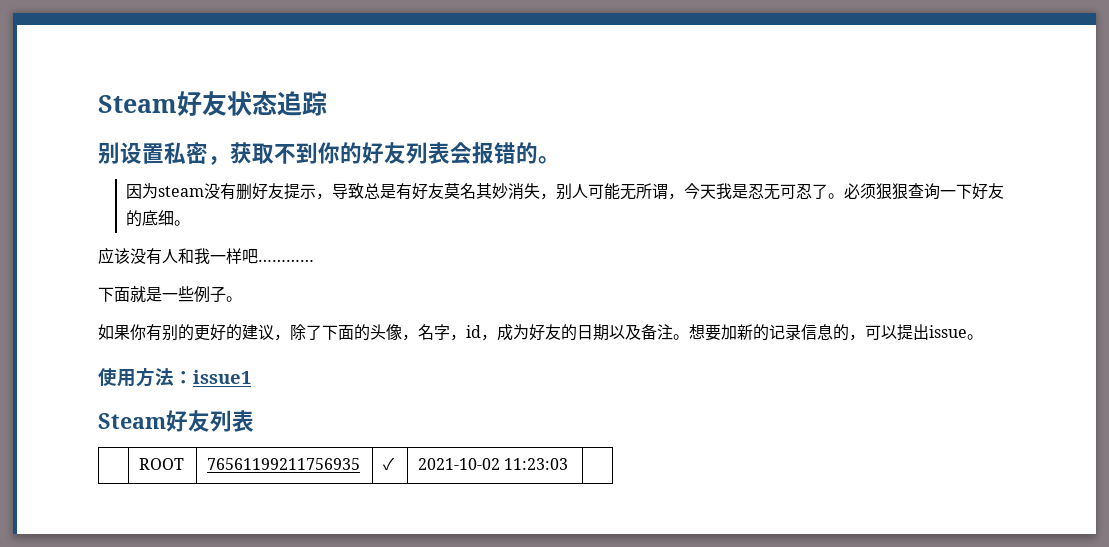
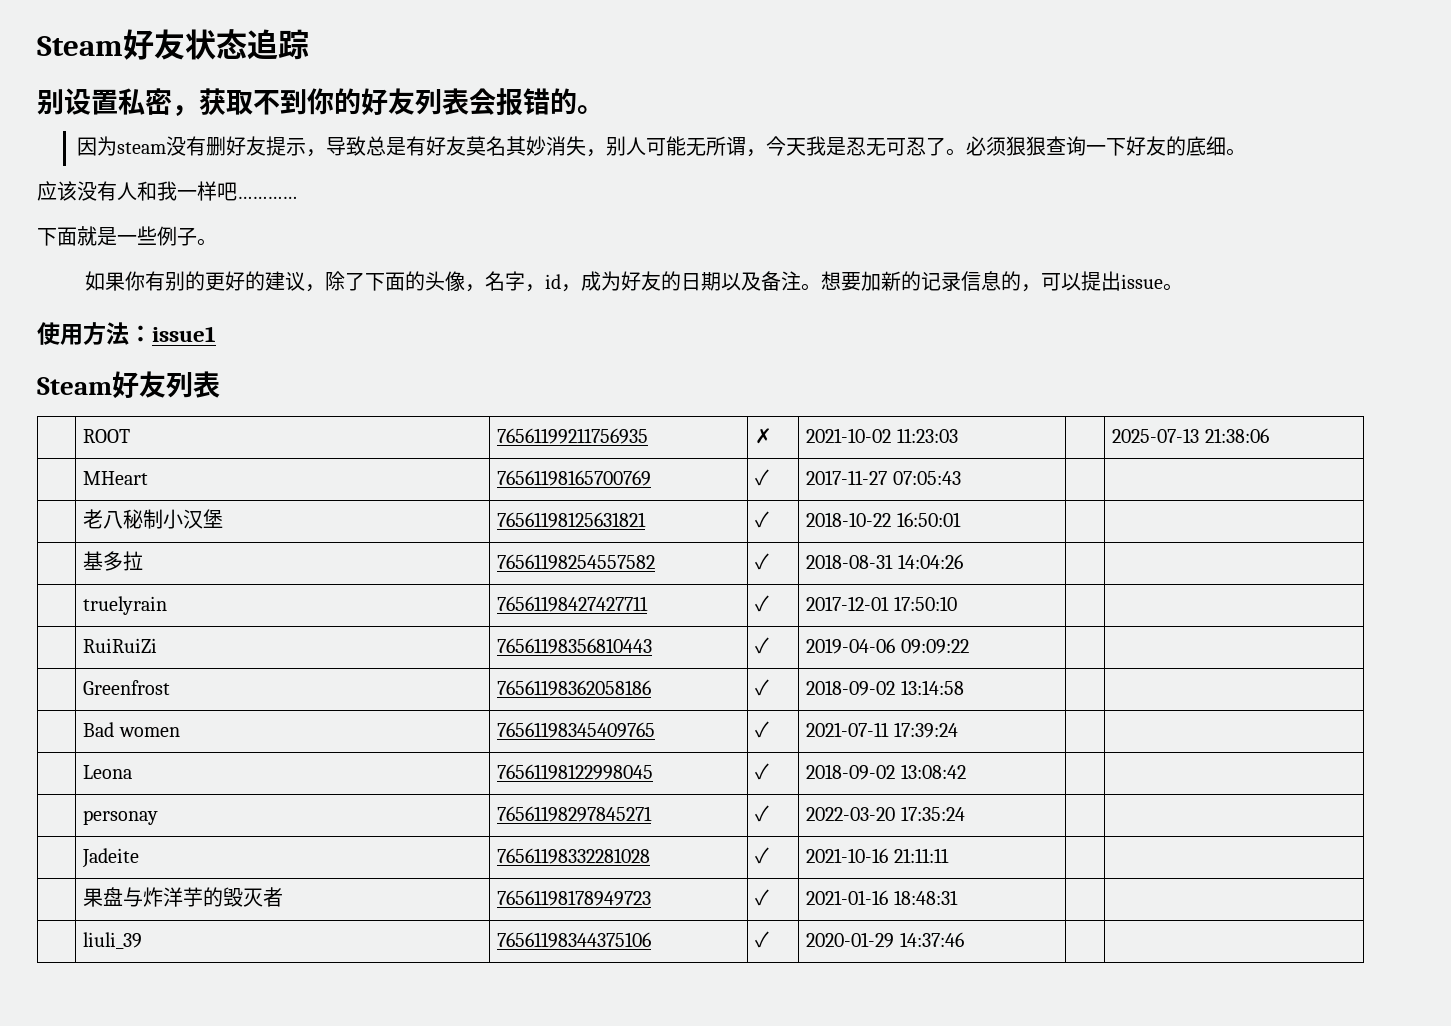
[383,457,395,471] ✓ -> [755,428,773,444] ✗
(569, 464) none -> [1112,428,1269,443] [83,471,149,485] [497,470,652,486] [755,469,770,486] [806,470,961,485] [83,509,224,529] [497,512,647,528] [755,511,770,528] [806,512,961,527] [83,551,144,571] [497,554,656,570] [755,553,770,570] [806,554,963,569] [83,596,168,615] [497,596,649,612] [755,595,770,612] [806,596,957,611] [83,638,158,653] [497,638,653,654] [755,637,770,654] [806,638,969,654] [83,680,171,695] [497,680,652,696] [755,679,770,696] [806,680,964,696] [83,722,180,737] [497,722,656,738] [755,721,770,738] [806,722,958,738] [83,765,133,779] [497,764,654,780] [755,763,770,780] [806,764,966,780] [83,810,159,825] [497,806,653,822] [755,805,770,822] [806,806,965,821] [82,848,140,868] [497,848,651,864] [755,847,770,864] [806,848,949,863] [83,887,284,907] [497,890,652,906] [755,889,770,906] [806,890,958,905] [83,932,143,949] [497,932,652,948] [755,931,770,948] [806,932,964,948] | 2025-07-13 21:38:06 // | MHeart | 76561198165700769 | ✓ | 2017-11-27 07:05:43 | | // | 老八秘制小汉堡 | 76561198125631821 | ✓ | 2018-10-22 16:50:01 | | // | 基多拉 | 76561198254557582 | ✓ | 2018-08-31 14:04:26 | | // | truelyrain | 76561198427427711 | ✓ | 2017-12-01 17:50:10 | | // | RuiRuiZi | 76561198356810443 | ✓ | 2019-04-06 09:09:22 | | // | Greenfrost | 76561198362058186 | ✓ | 2018-09-02 13:14:58 | | // | Bad women | 76561198345409765 | ✓ | 2021-07-11 17:39:24 | | // | Leona | 76561198122998045 | ✓ | 2018-09-02 13:08:42 | | // | personay | 76561198297845271 | ✓ | 2022-03-20 17:35:24 | | // | Jadeite | 76561198332281028 | ✓ | 2021-10-16 21:11:11 | | // | 果盘与炸洋芋的毁灭者 | 76561198178949723 | ✓ | 2021-01-16 18:48:31 | | // | liuli_39 | 76561198344375106 | ✓ | 2020-01-29 14:37:46 | |

